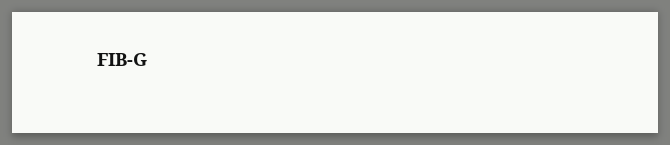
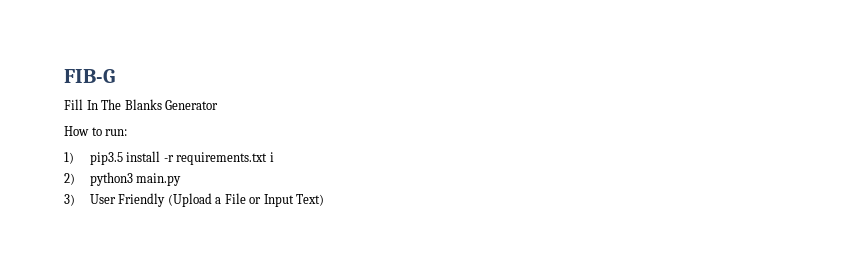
(147, 59) none -> [64,99,219,110] [64,126,128,136] [64,151,274,165] [64,172,182,186] [64,193,325,207] // Fill In The Blanks Generator // How to run: // 1) pip3.5 install -r requirements.txt i // 2) python3 main.py // 3) User Friendly (Upload a File or Input Text)

